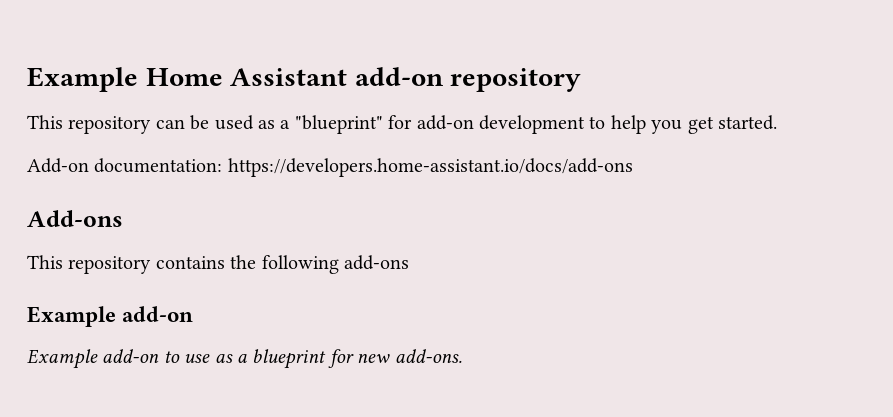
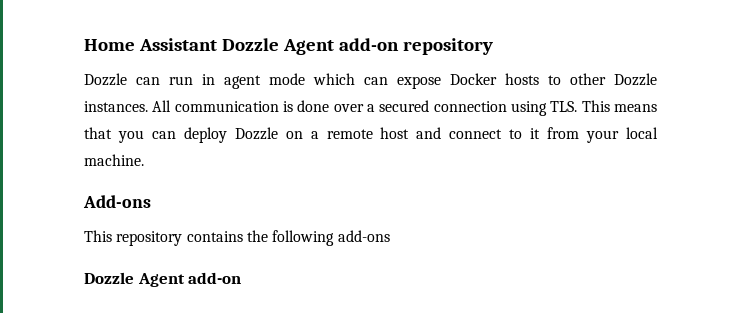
[27,67,138,92] Example -> (84, 45) none
(348, 77) none -> [221,38,334,55] Dozzle Agent
[27,115,777,134] [27,158,633,177] This repository can be used as a "blueprint" for add-on development to help you get started. // Add-on documentation: https://developers.home-assistant.io/docs/add-ons -> [84,73,657,89] [84,100,657,116] [84,127,658,143] [84,154,144,166] Dozzle can run in agent mode which can expose Docker hosts to other Dozzle instances. All communication is done over a secured connection using TLS. This means that you can deploy Dozzle on a remote host and connect to it from your local machine.
[27,306,194,327] [27,349,462,369] Example add-on // Example add-on to use as a blueprint for new add-ons. -> [84,272,242,287] Dozzle Agent add-on

